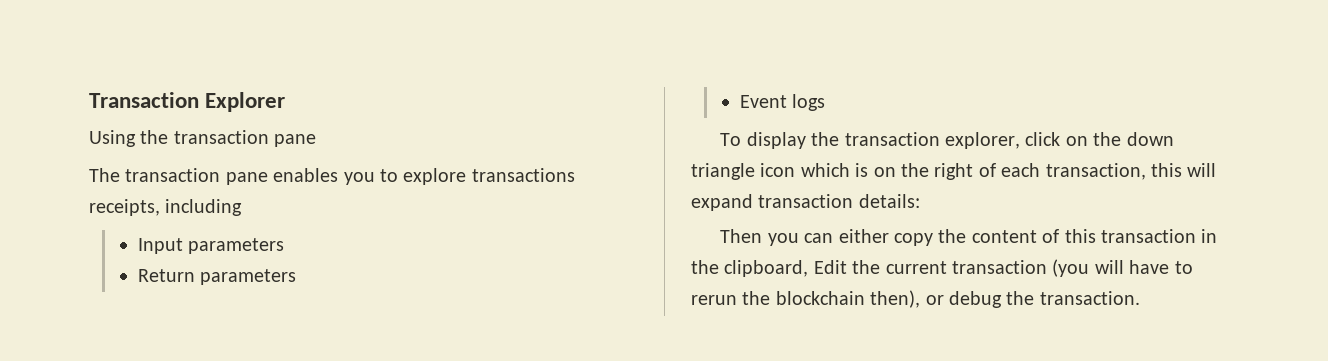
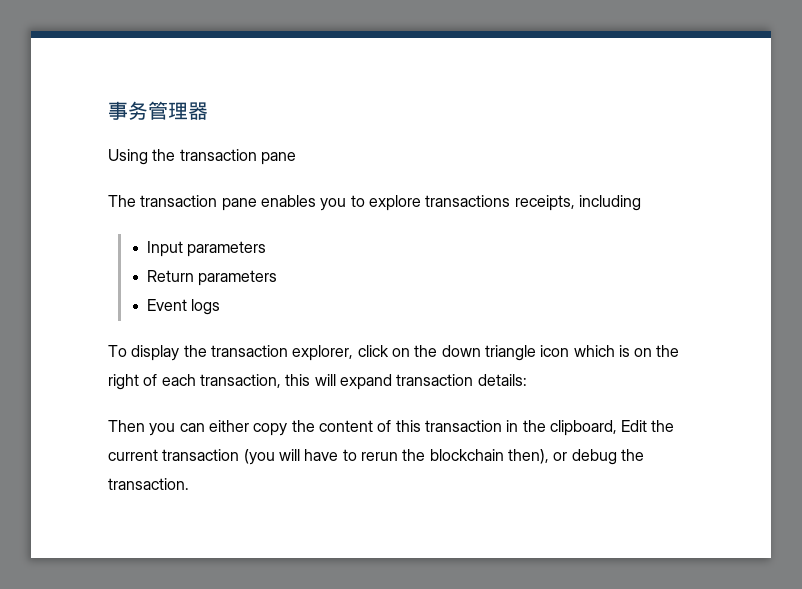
[89,92,286,112] Transaction Explorer -> [108,101,208,120] 事务管理器

